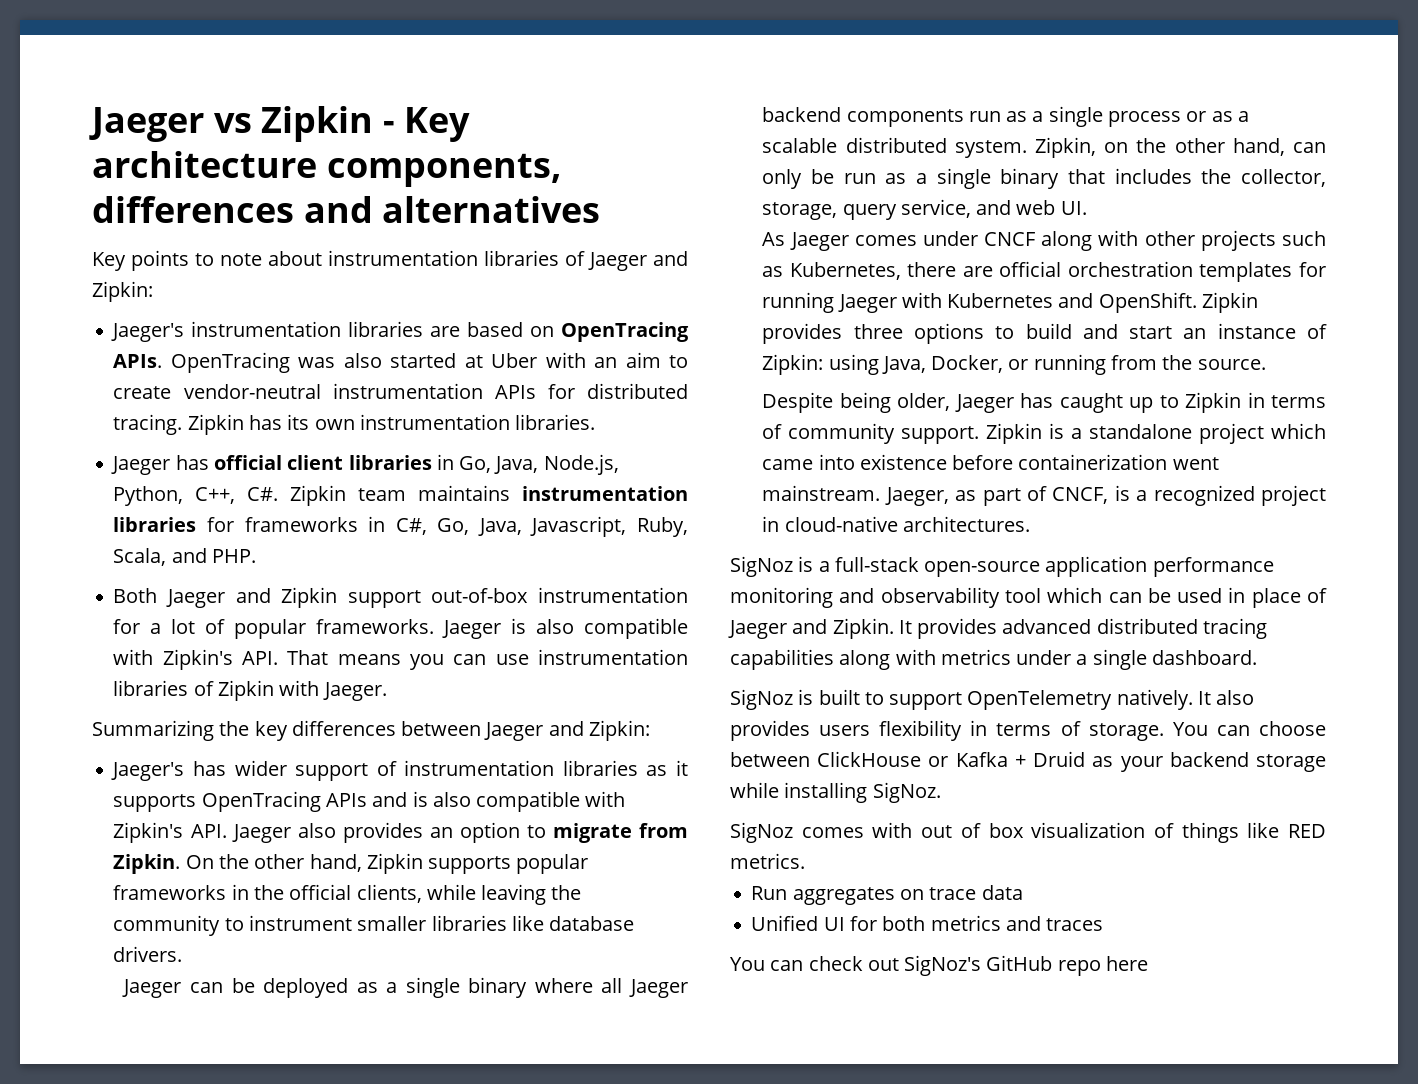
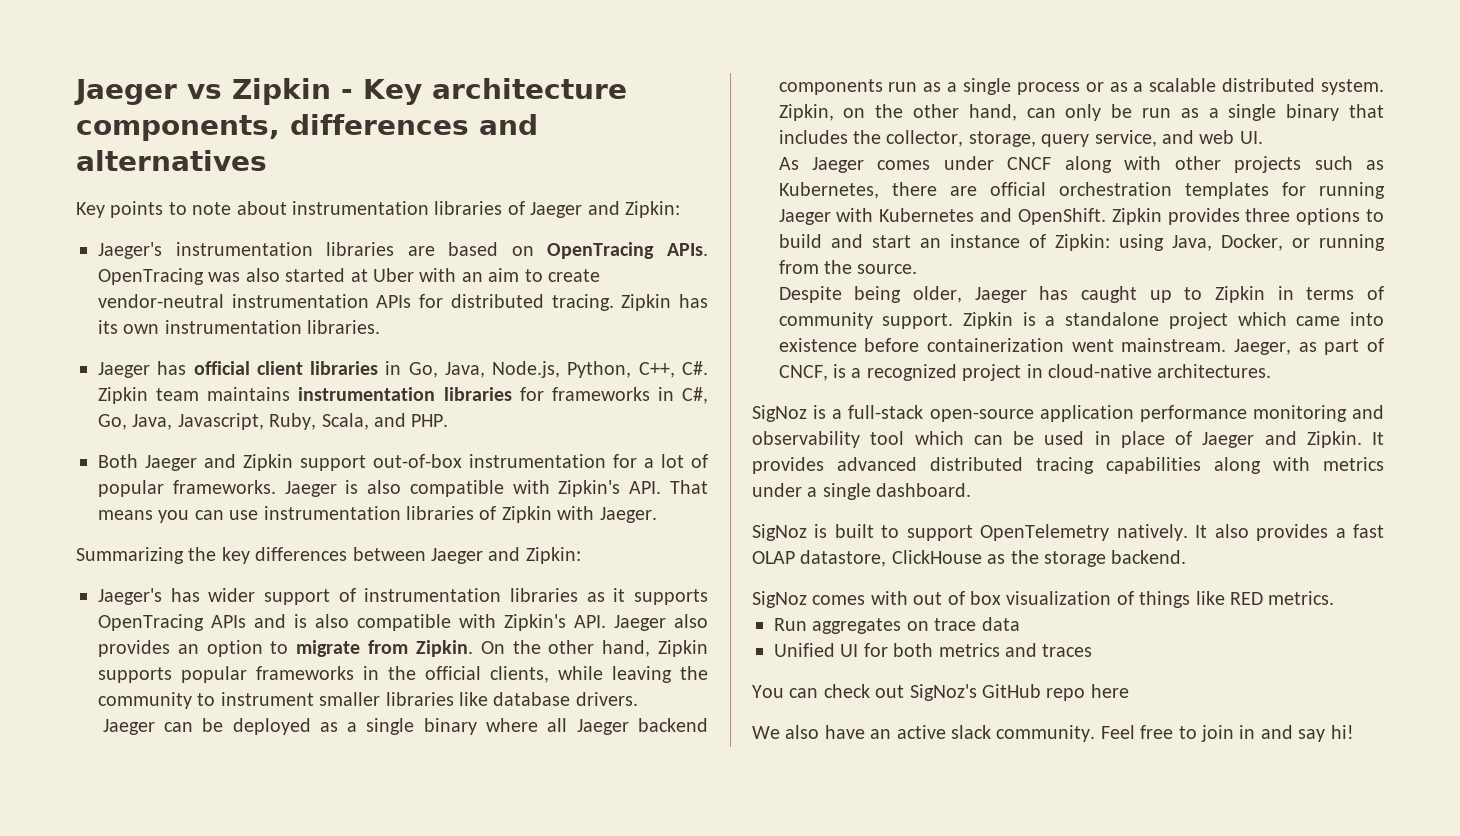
[819,720,1326,741] [730,751,1326,772] [730,782,941,803] users flexibility in terms of storage. You can choose between ClickHouse or Kafka + Druid as your backend storage while installing SigNoz. -> [1335,524,1384,538] [752,550,1187,567] a fast OLAP datastore, ClickHouse as the storage backend.
(1148, 963) none -> [752,725,1354,742] // We also have an active slack community. Feel free to join in and say hi!

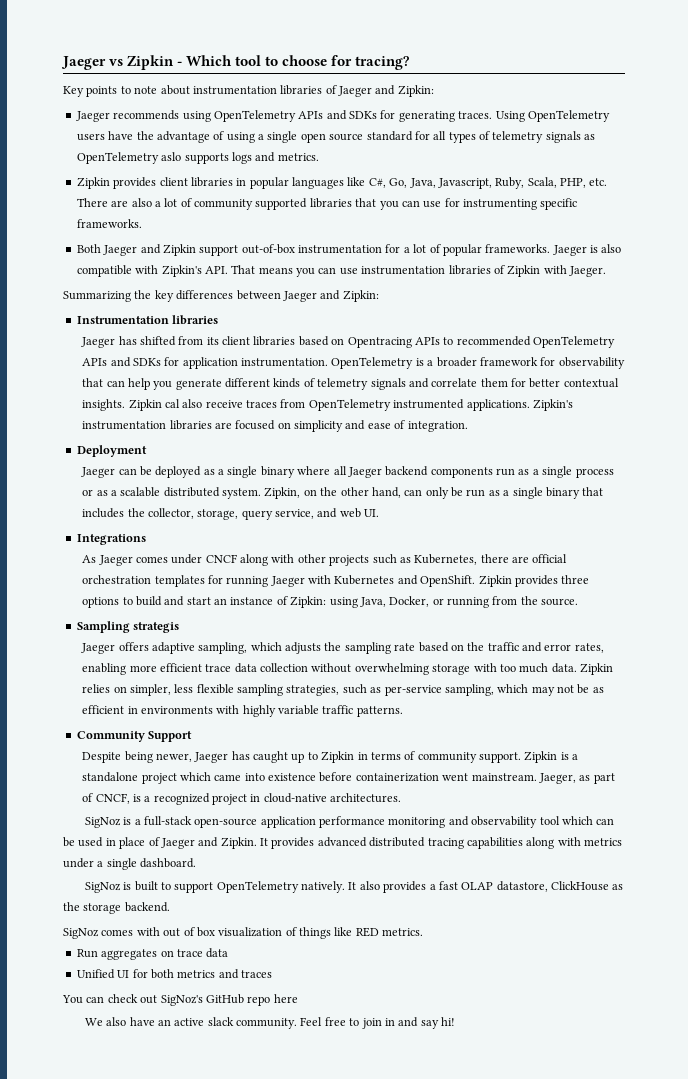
[363,78,627,105] [76,114,538,141] [76,150,267,171] Key architecture components, differences and alternatives -> [186,55,410,70] Which tool to choose for tracing?
[98,242,708,259] [98,268,600,285] [98,294,708,311] [98,320,381,334] [98,361,708,378] [98,387,674,404] Jaeger's instrumentation libraries are based on OpenTracing APIs. OpenTracing was also started at Uber with an aim to create vendor-neutral instrumentation APIs for distributed tracing. Zipkin has its own instrumentation libraries. // Jaeger has official client libraries in Go, Java, Node.js, Python, C++, C#. Zipkin team maintains instrumentation libraries for frameworks in -> [75,110,610,122] [76,131,596,143] [76,152,319,164] [76,177,366,189] Jaeger recommends using OpenTelemetry APIs and SDKs for generating traces. Using OpenTelemetry users have the advantage of using a single open source standard for all types of telemetry signals as OpenTelemetry aslo supports logs and metrics. // Zipkin provides client libraries in popular languages like
[374,413,449,427] and PHP. -> [560,178,608,188] [76,198,578,210] [76,219,142,228] PHP, etc. There are also a lot of community supported libraries that you can use for instrumenting specific frameworks.
[98,588,708,605] [98,614,708,631] [98,640,708,657] [98,666,708,683] [98,692,638,709] Jaeger's has wider support of instrumentation libraries as it supports OpenTracing APIs and is also compatible with Zipkin's API. Jaeger also provides an option to migrate from Zipkin. On the other hand, Zipkin supports popular frameworks in the official clients, while leaving the community to instrument smaller libraries like database drivers. -> [76,315,219,325] [81,336,616,348] [82,357,625,369] [82,378,619,390] [82,399,573,411] [82,420,468,432] [76,445,147,457] Instrumentation libraries // Jaeger has shifted from its client libraries based on Opentracing APIs to recommended OpenTelemetry APIs and SDKs for application instrumentation. OpenTelemetry is a broader framework for observability that can help you generate different kinds of telemetry signals and correlate them for better contextual insights. Zipkin cal also receive traces from OpenTelemetry instrumented applications. Zipkin's instrumentation libraries are focused on simplicity and ease of integration. // Deployment
(1263, 137) none -> [76,534,146,545] // Integrations
(918, 269) none -> [76,621,180,633] [81,642,604,654] [82,663,614,675] [82,684,604,696] [82,705,403,717] [76,731,193,742] // Sampling strategis // Jaeger offers adaptive sampling, which adjusts the sampling rate based on the traffic and error rates, enabling more efficient trace data collection without overwhelming storage with too much data. Zipkin relies on simpler, less flexible sampling strategies, such as per-service sampling, which may not be as efficient in environments with highly variable traffic patterns. // Community Support
[912,286,962,303] older, -> [155,753,192,762] newer,

